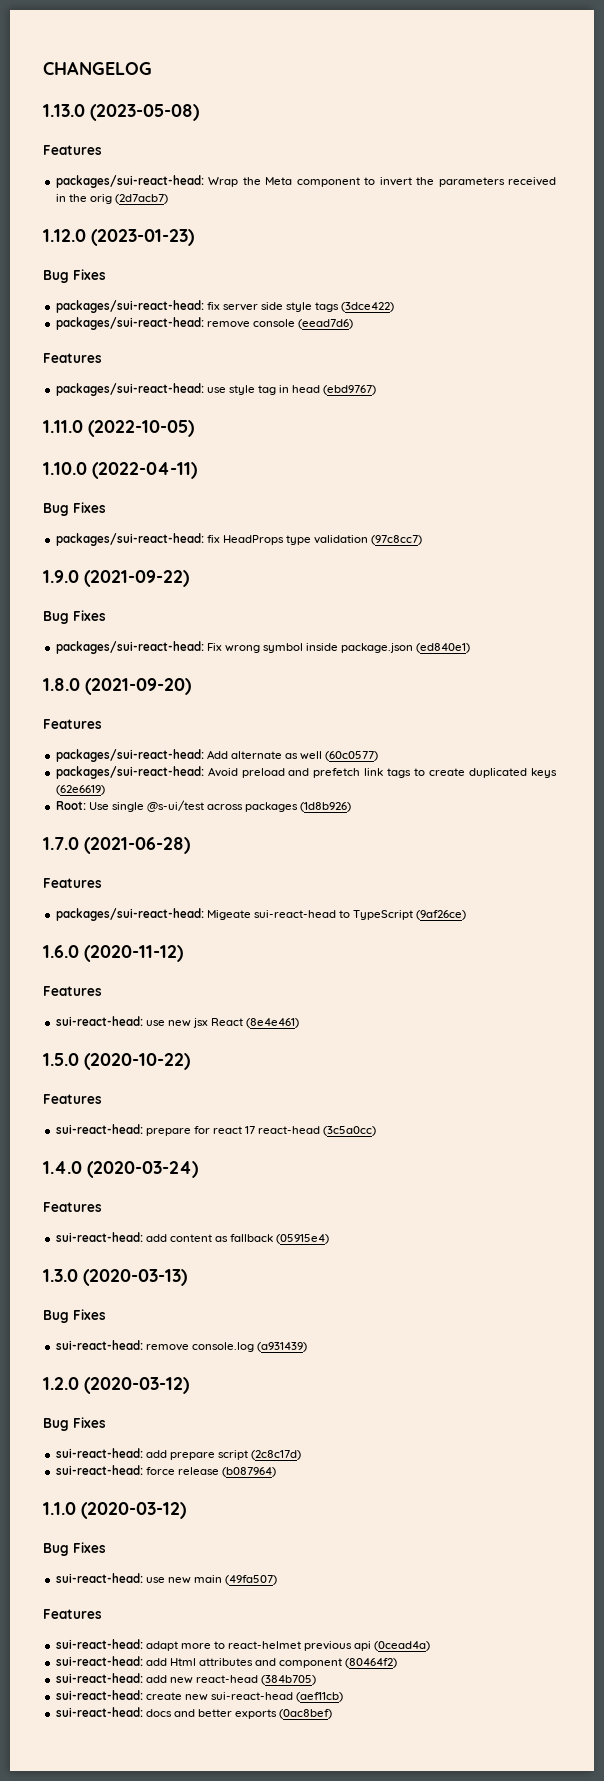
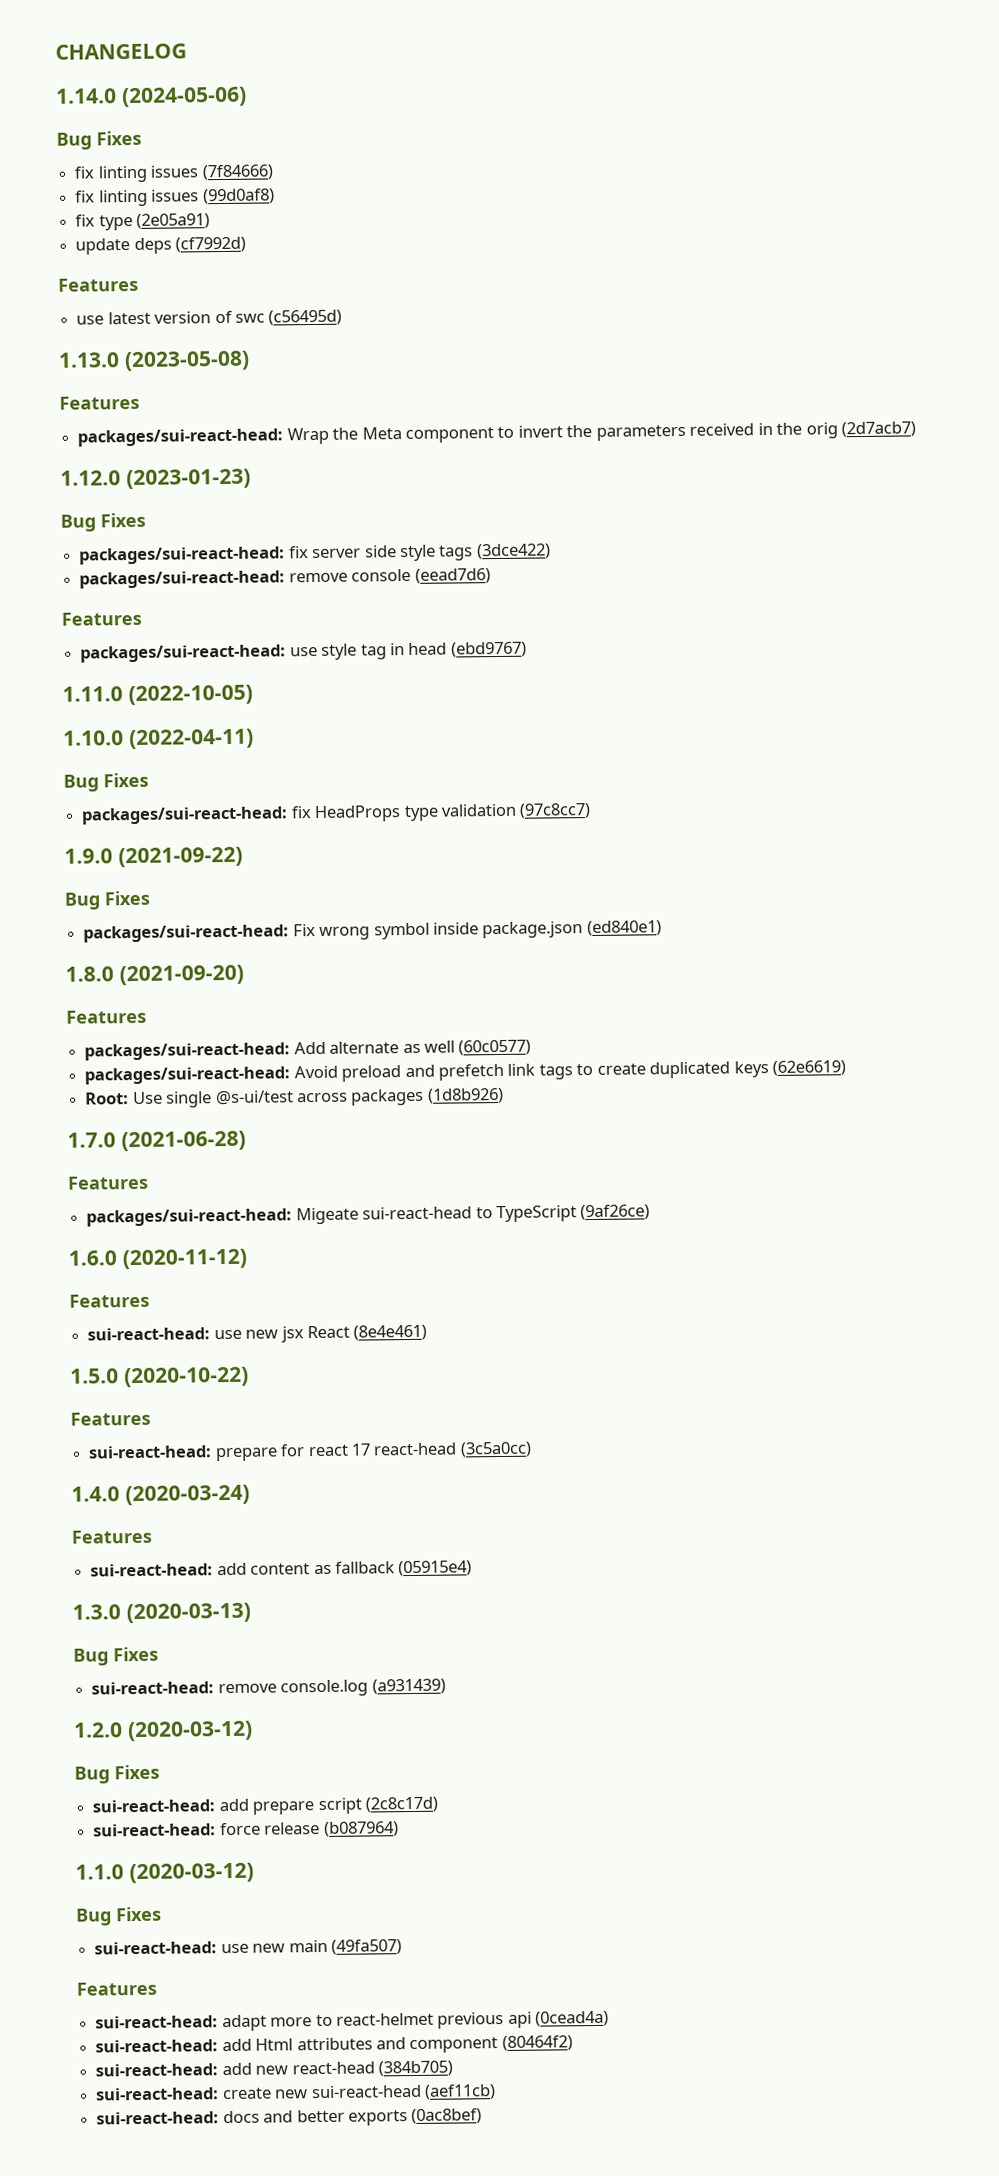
(152, 68) none -> [55,86,247,108] [56,130,142,150] [74,164,273,183] [75,188,275,207] [75,213,211,231] [75,236,247,255] [58,277,139,292] [76,309,343,326] // 1.14.0 (2024-05-06) // Bug Fixes // fix linting issues (7f84666) // fix linting issues (99d0af8) // fix type (2e05a91) // update deps (cf7992d) // Features // use latest version of swc (c56495d)

